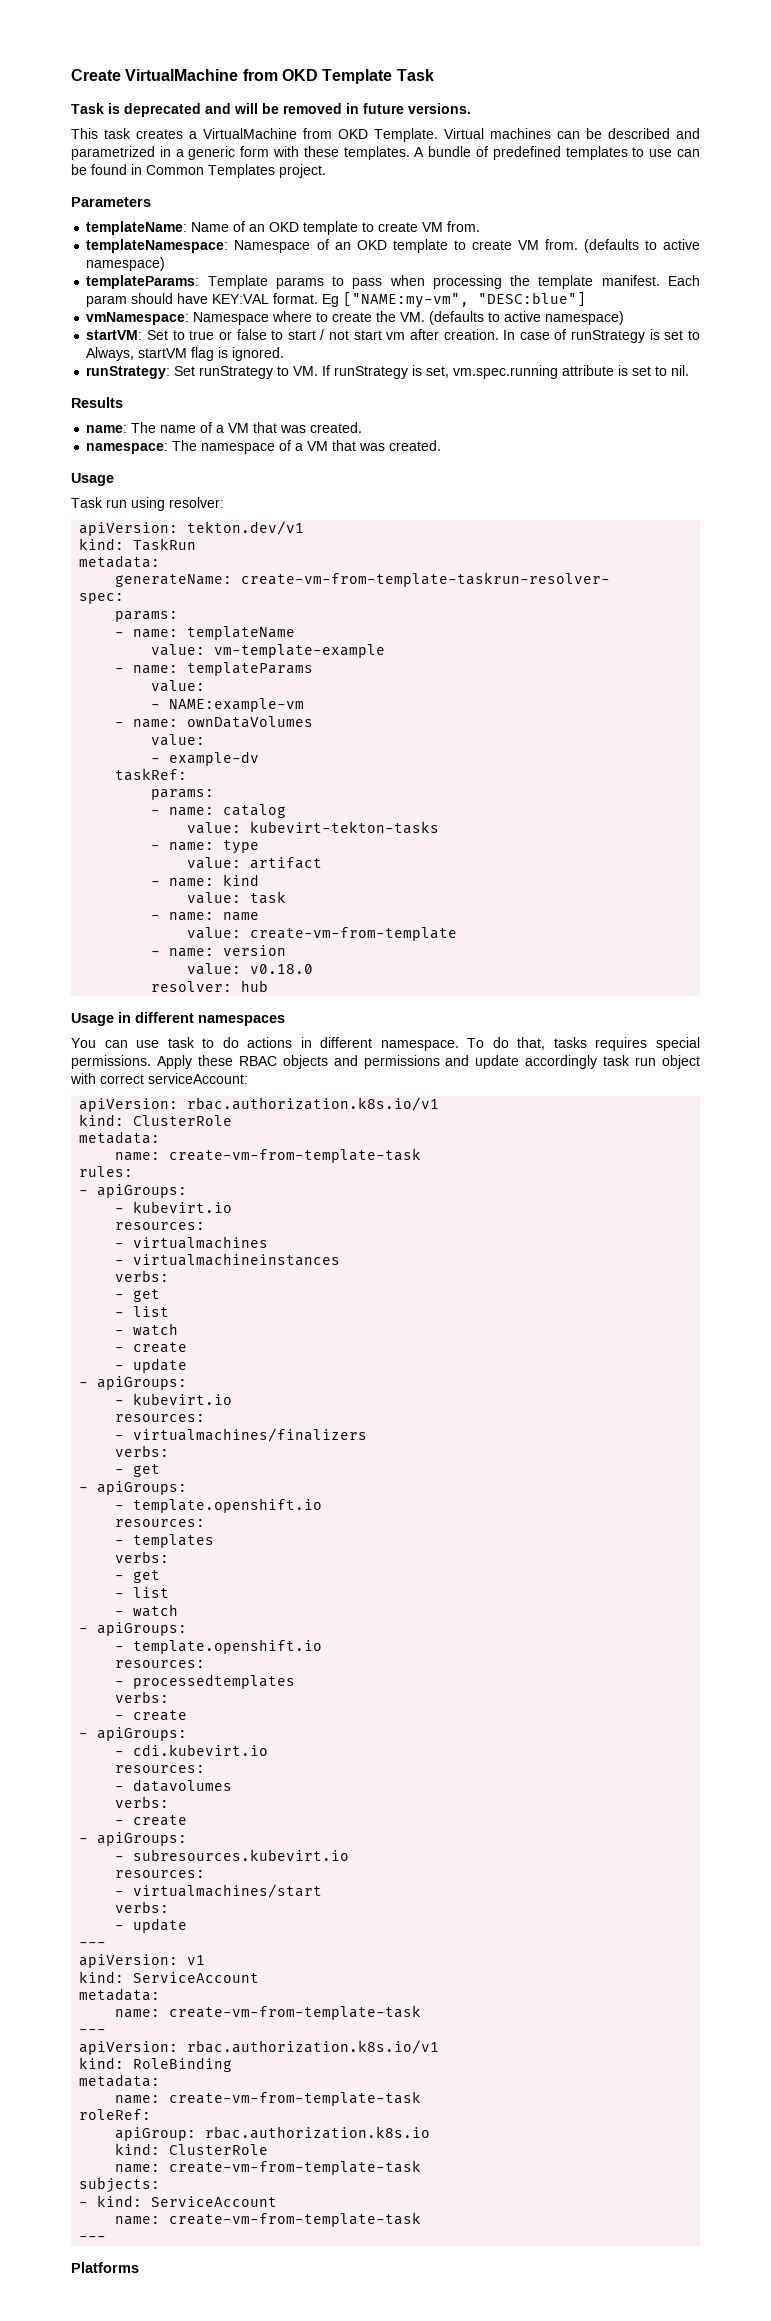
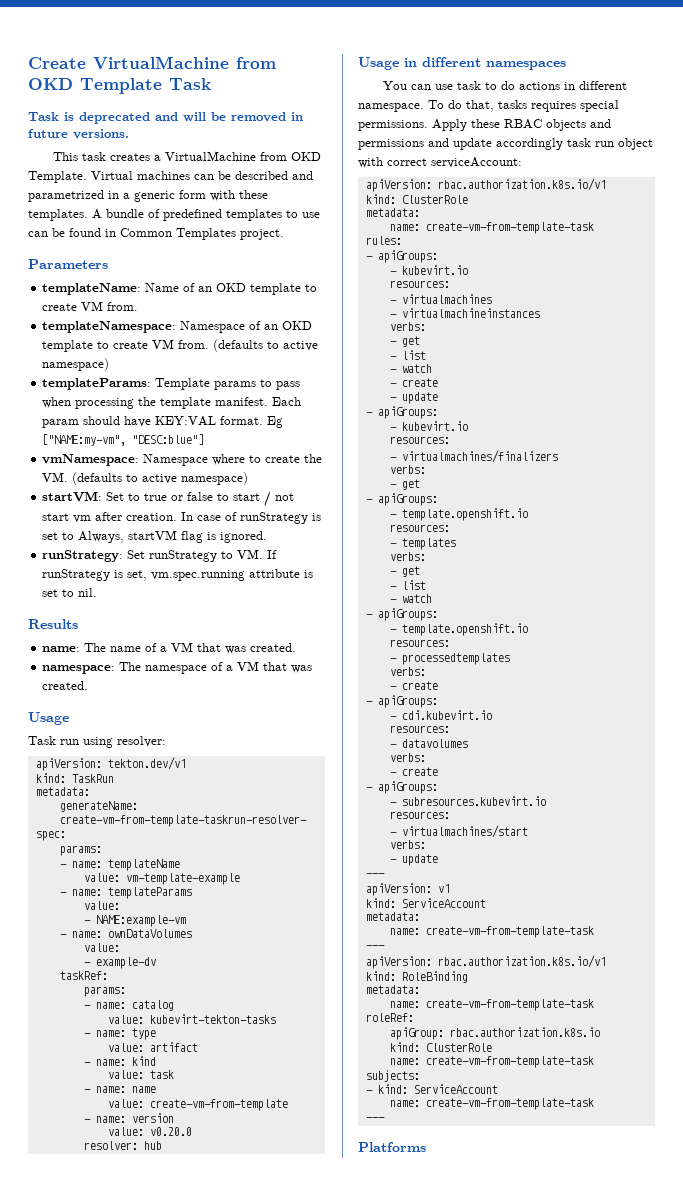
[250,964,314,974] v0.18.0 -> [149,1127,192,1136] v0.20.0

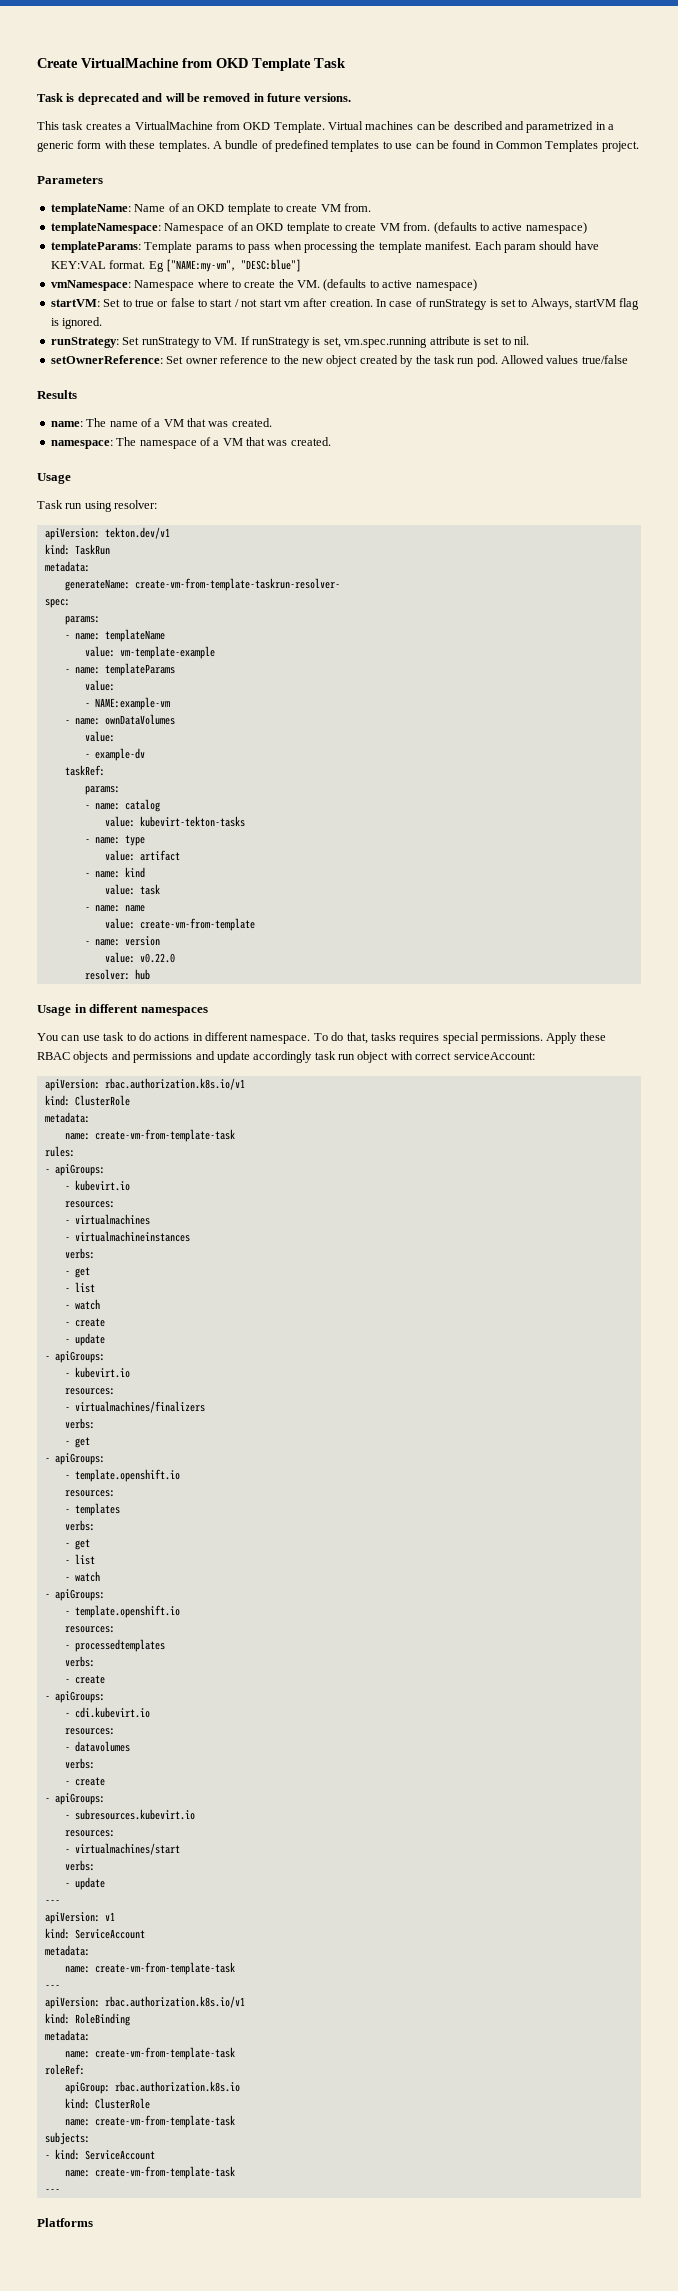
(98, 592) none -> [50,355,628,367] // setOwnerReference: Set owner reference to the new object created by the task run pod. Allowed values true/false
[149,1127,192,1136] v0.20.0 -> [139,953,175,963] v0.22.0

